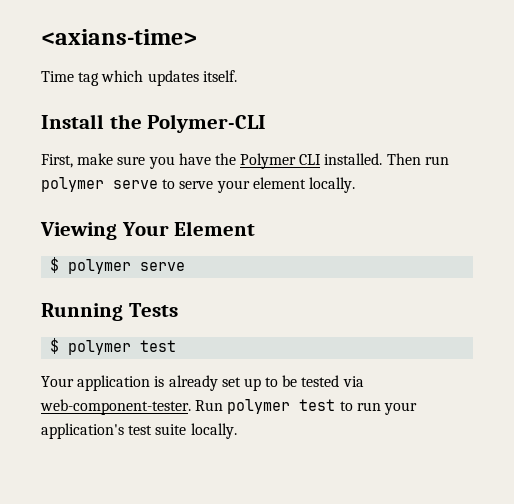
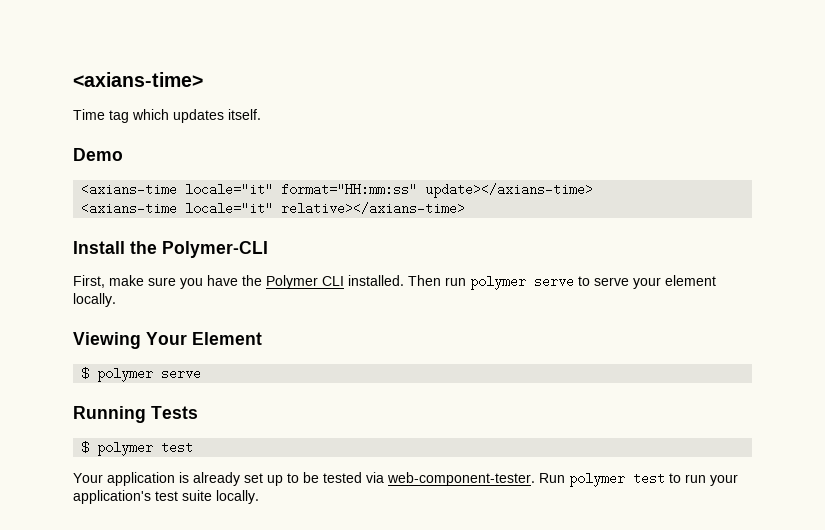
(237, 76) none -> [73,148,123,161] [81,183,594,198] [81,202,466,215] // Demo // <axians-time locale="it" format="HH:mm:ss" update></axians-time> // <axians-time locale="it" relative></axians-time>

